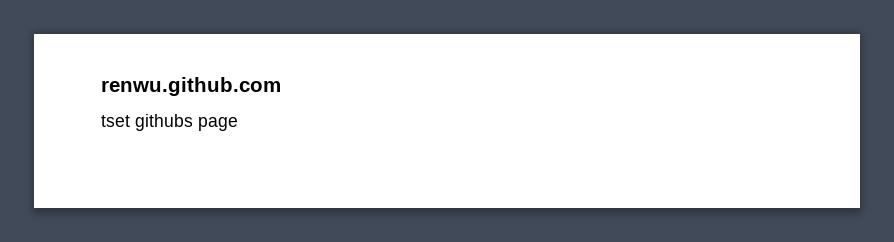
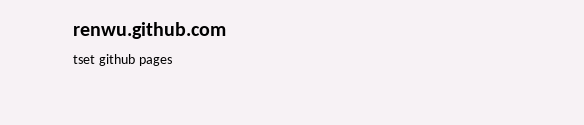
[135,114,238,131] githubs page -> [98,54,172,66] github pages

